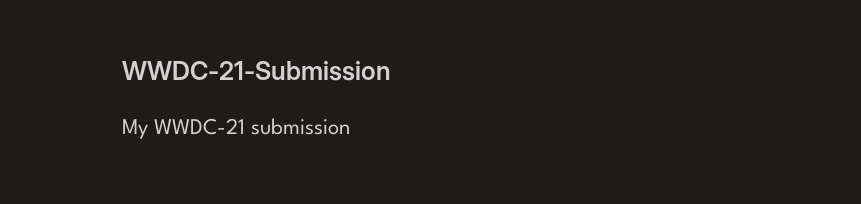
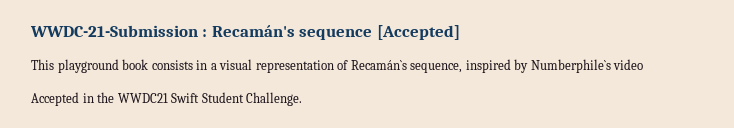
[122,118,351,139] // My WWDC-21 submission -> [202,25,460,40] [31,59,644,73] [31,92,303,106] : Recamán's sequence [Accepted] // This playground book consists in a visual representation of Recamán`s sequence, inspired by Numberphile`s video // Accepted in the WWDC21 Swift Student Challenge.

